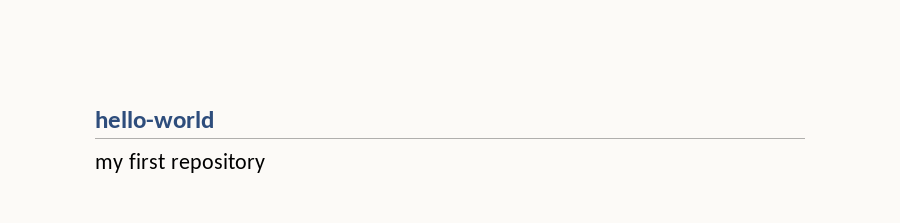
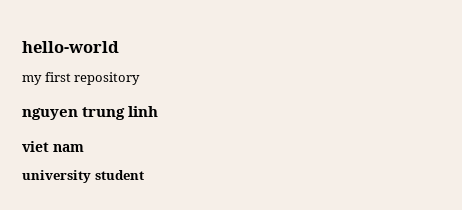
(265, 163) none -> [22,106,159,120] [22,141,84,152] [22,170,144,183] // nguyen trung linh // viet nam // university student

